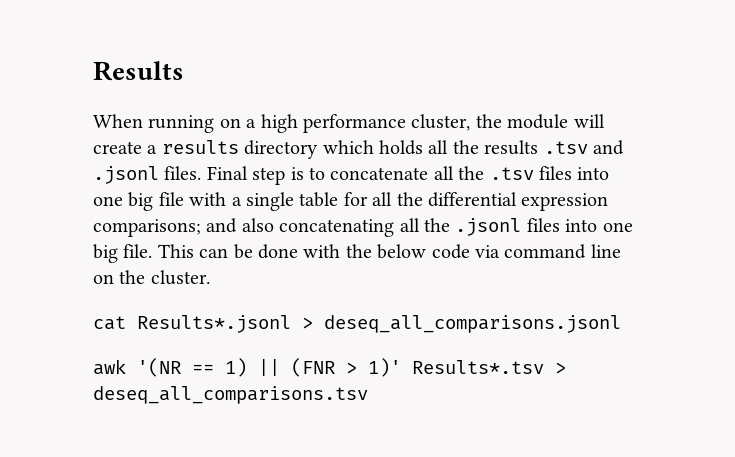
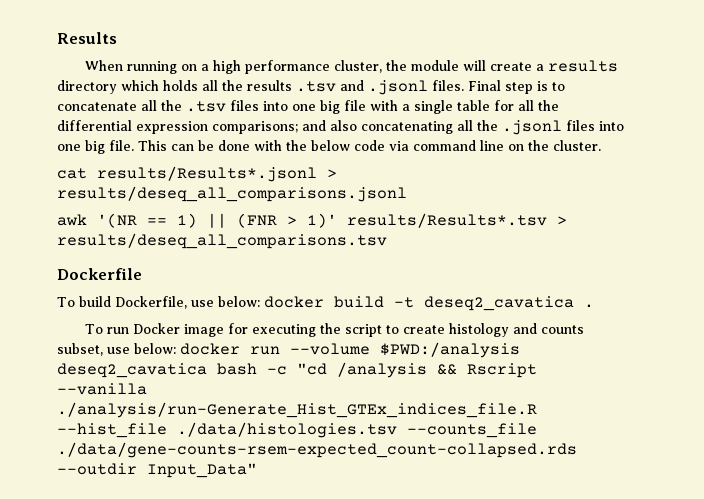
[137,315,621,333] Results*.jsonl > deseq_all_comparisons.jsonl -> [97,166,337,182] [57,186,407,202] results/Results*.jsonl > results/deseq_all_comparisons.jsonl
[412,360,566,374] [93,386,368,404] Results*.tsv > deseq_all_comparisons.tsv -> [347,213,567,228] [57,233,387,249] [57,268,142,280] [57,296,594,311] [85,323,585,337] [57,342,520,358] [57,362,537,378] [57,383,147,395] [57,402,537,418] [57,422,537,438] [57,442,577,458] [57,463,257,478] results/Results*.tsv > results/deseq_all_comparisons.tsv // Dockerfile // To build Dockerfile, use below: docker build -t deseq2_cavatica . // To run Docker image for executing the script to create histology and counts subset, use below: docker run --volume $PWD:/analysis deseq2_cavatica bash -c "cd /analysis && Rscript --vanilla ./analysis/run-Generate_Hist_GTEx_indices_file.R --hist_file ./data/histologies.tsv --counts_file ./data/gene-counts-rsem-expected_count-collapsed.rds --outdir Input_Data"

